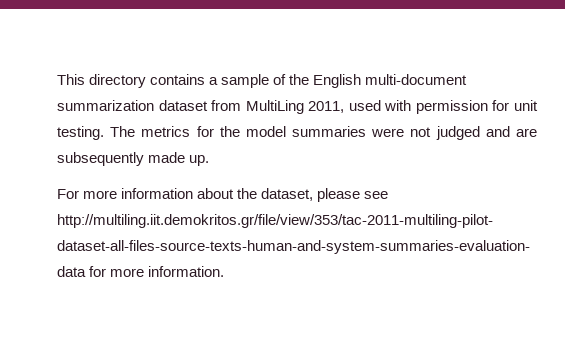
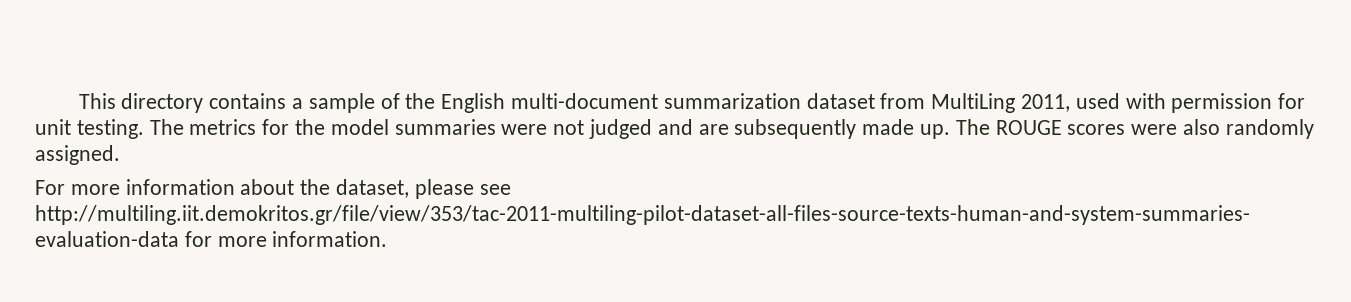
(210, 160) none -> [955,119,1314,139] [35,145,120,165] The ROUGE scores were also randomly assigned.

